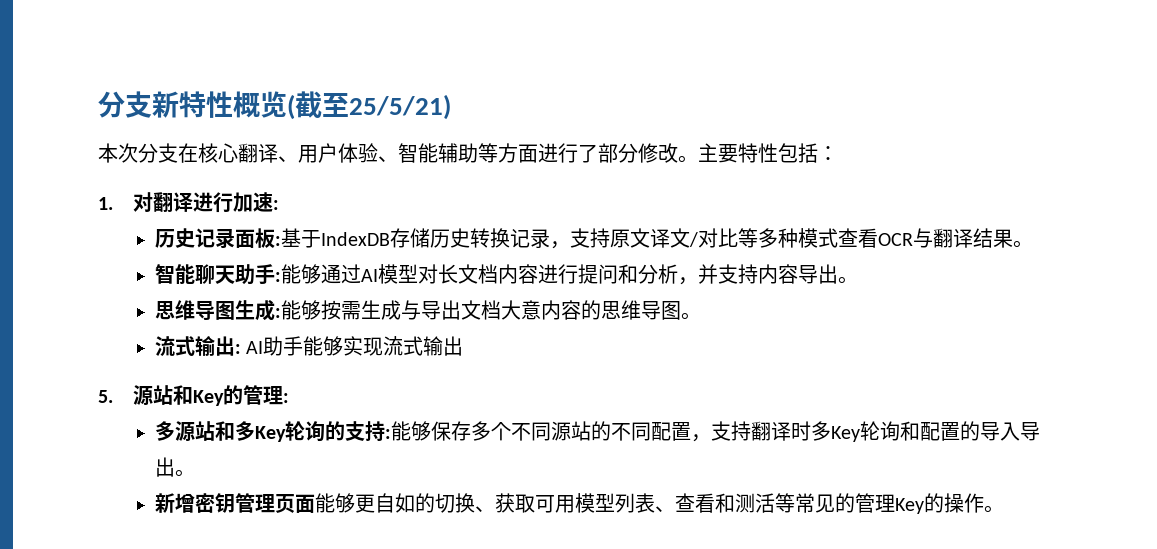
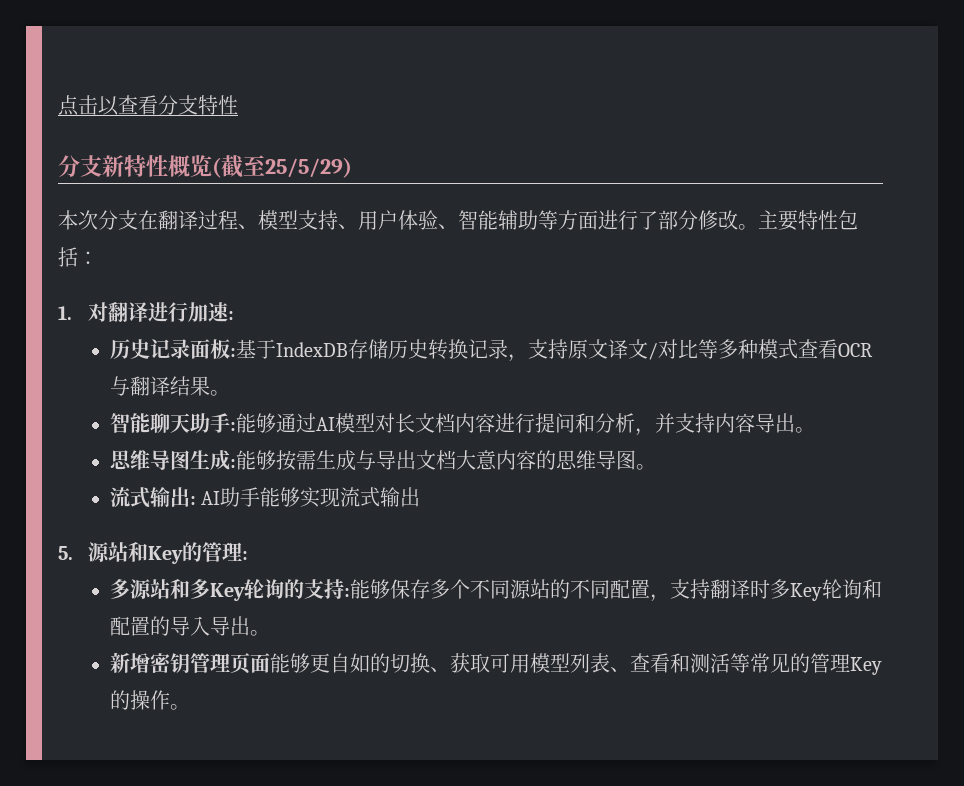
(98, 104) none -> [58,95,238,116] 点击以查看分支特性 //
[349,94,451,120] 25/5/21) -> [265,157,352,178] 25/5/29)
[198,143,278,163] 核心翻译 -> [158,210,338,230] 翻译过程、模型支持

